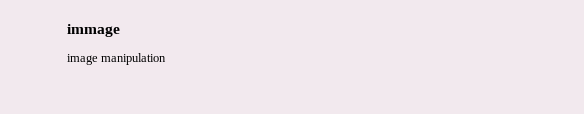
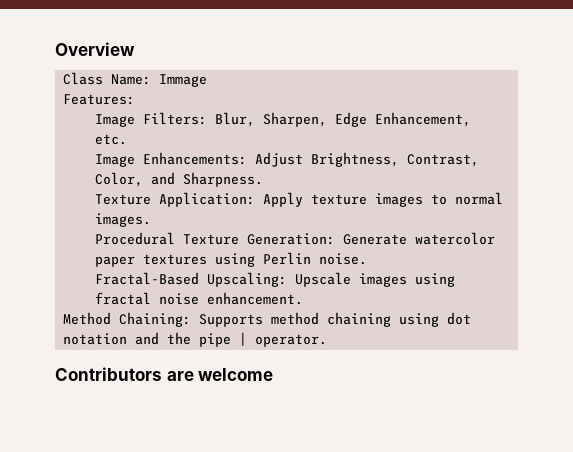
[67,24,120,37] [67,53,167,65] immage // image manipulation -> [55,42,135,56] [63,72,208,87] [63,94,136,105] [95,112,472,127] [95,134,128,145] [95,152,480,167] [95,172,264,187] [95,192,504,207] [95,213,152,227] [95,232,496,245] [95,252,368,267] [95,272,456,287] [95,292,304,305] [63,312,472,327] [63,332,328,347] [55,367,274,381] Overview // Class Name: Immage // Features: // Image Filters: Blur, Sharpen, Edge Enhancement, etc. // Image Enhancements: Adjust Brightness, Contrast, Color, and Sharpness. // Texture Application: Apply texture images to normal images. // Procedural Texture Generation: Generate watercolor paper textures using Perlin noise. // Fractal-Based Upscaling: Upscale images using fractal noise enhancement. // Method Chaining: Supports method chaining using dot notation and the pipe | operator. // Contributors are welcome

